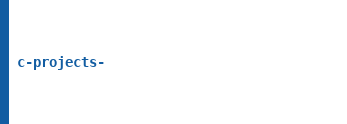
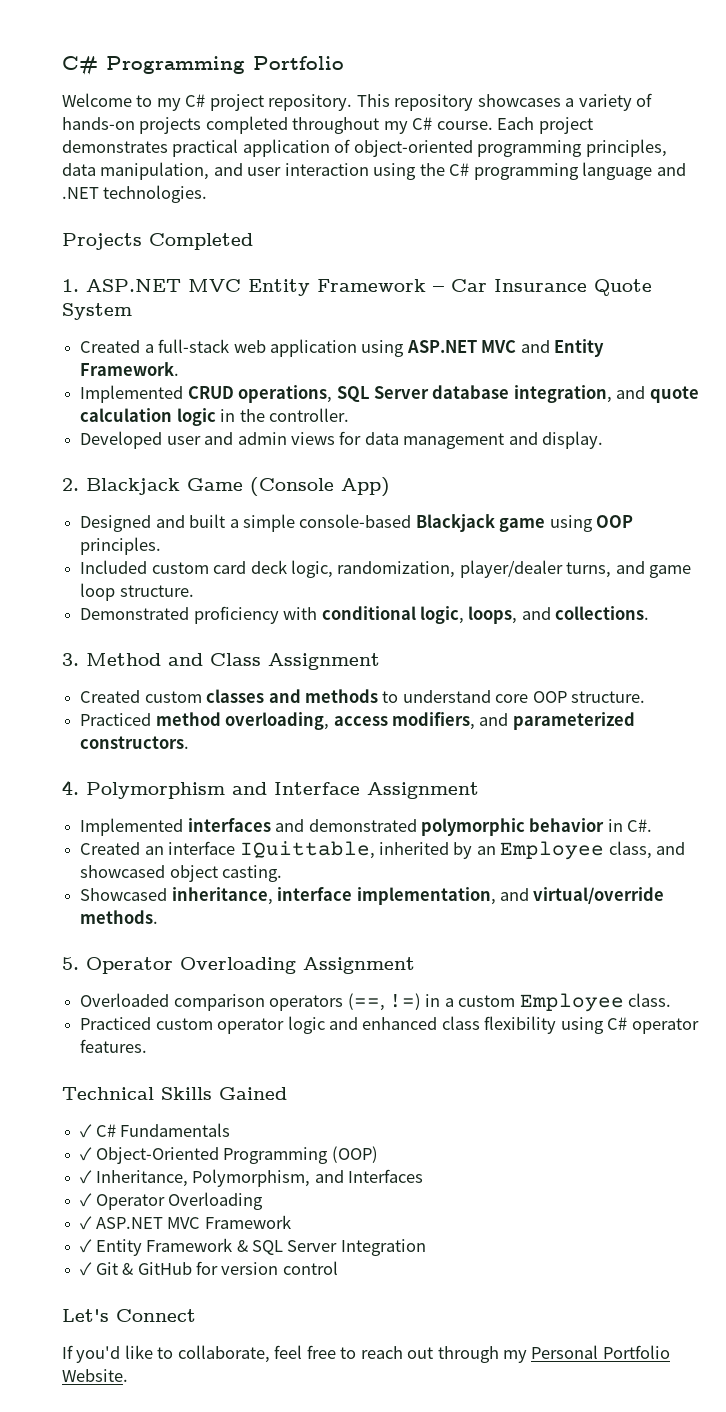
[17,56,105,70] c-projects- -> [62,56,344,75] [62,93,653,111] [62,116,593,134] [62,139,667,157] [62,162,686,180] [62,185,208,203] [62,233,253,250] [62,279,652,296] [62,303,132,320] [80,339,605,357] [80,362,180,376] [80,385,699,403] [80,408,349,426] [80,431,604,449] [62,477,390,497] [80,514,634,532] [80,537,162,555] [80,560,692,578] [80,583,194,601] [80,606,650,624] [62,653,380,670] [80,689,646,703] [80,712,635,730] [80,736,190,749] [62,780,479,799] [80,818,653,836] [80,841,686,860] [80,865,283,882] [80,887,665,905] [80,910,159,924] [62,957,415,974] [80,993,672,1012] [80,1016,699,1034] [80,1039,148,1053] [62,1087,287,1100] [80,1123,231,1138] [80,1146,378,1164] [80,1169,423,1187] [80,1192,264,1210] [80,1215,291,1230] [80,1238,426,1256] [80,1261,338,1276] [62,1309,196,1322] [62,1345,670,1363] [62,1369,128,1382] C# Programming Portfolio // Welcome to my C# project repository. This repository showcases a variety of hands-on projects completed throughout my C# course. Each project demonstrates practical application of object-oriented programming principles, data manipulation, and user interaction using the C# programming language and .NET technologies. // Projects Completed // 1. ASP.NET MVC Entity Framework – Car Insurance Quote System // Created a full-stack web application using ASP.NET MVC and Entity Framework. // Implemented CRUD operations, SQL Server database integration, and quote calculation logic in the controller. // Developed user and admin views for data management and display. // 2. Blackjack Game (Console App) // Designed and built a simple console-based Blackjack game using OOP principles. // Included custom card deck logic, randomization, player/dealer turns, and game loop structure. // Demonstrated proficiency with conditional logic, loops, and collections. // 3. Method and Class Assignment // Created custom classes and methods to understand core OOP structure. // Practiced method overloading, access modifiers, and parameterized constructors. // 4. Polymorphism and Interface Assignment // Implemented interfaces and demonstrated polymorphic behavior in C#. // Created an interface IQuittable, inherited by an Employee class, and showcased object casting. // Showcased inheritance, interface implementation, and virtual/override methods. // 5. Operator Overloading Assignment // Overloaded comparison operators (==, !=) in a custom Employee class. // Practiced custom operator logic and enhanced class flexibility using C# operator features. // Technical Skills Gained // ✓ C# Fundamentals // ✓ Object-Oriented Programming (OOP) // ✓ Inheritance, Polymorphism, and Interfaces // ✓ Operator Overloading // ✓ ASP.NET MVC Framework // ✓ Entity Framework & SQL Server Integration // ✓ Git & GitHub for version control // Let's Connect // If you'd like to collaborate, feel free to reach out through my Personal Portfolio Website.

